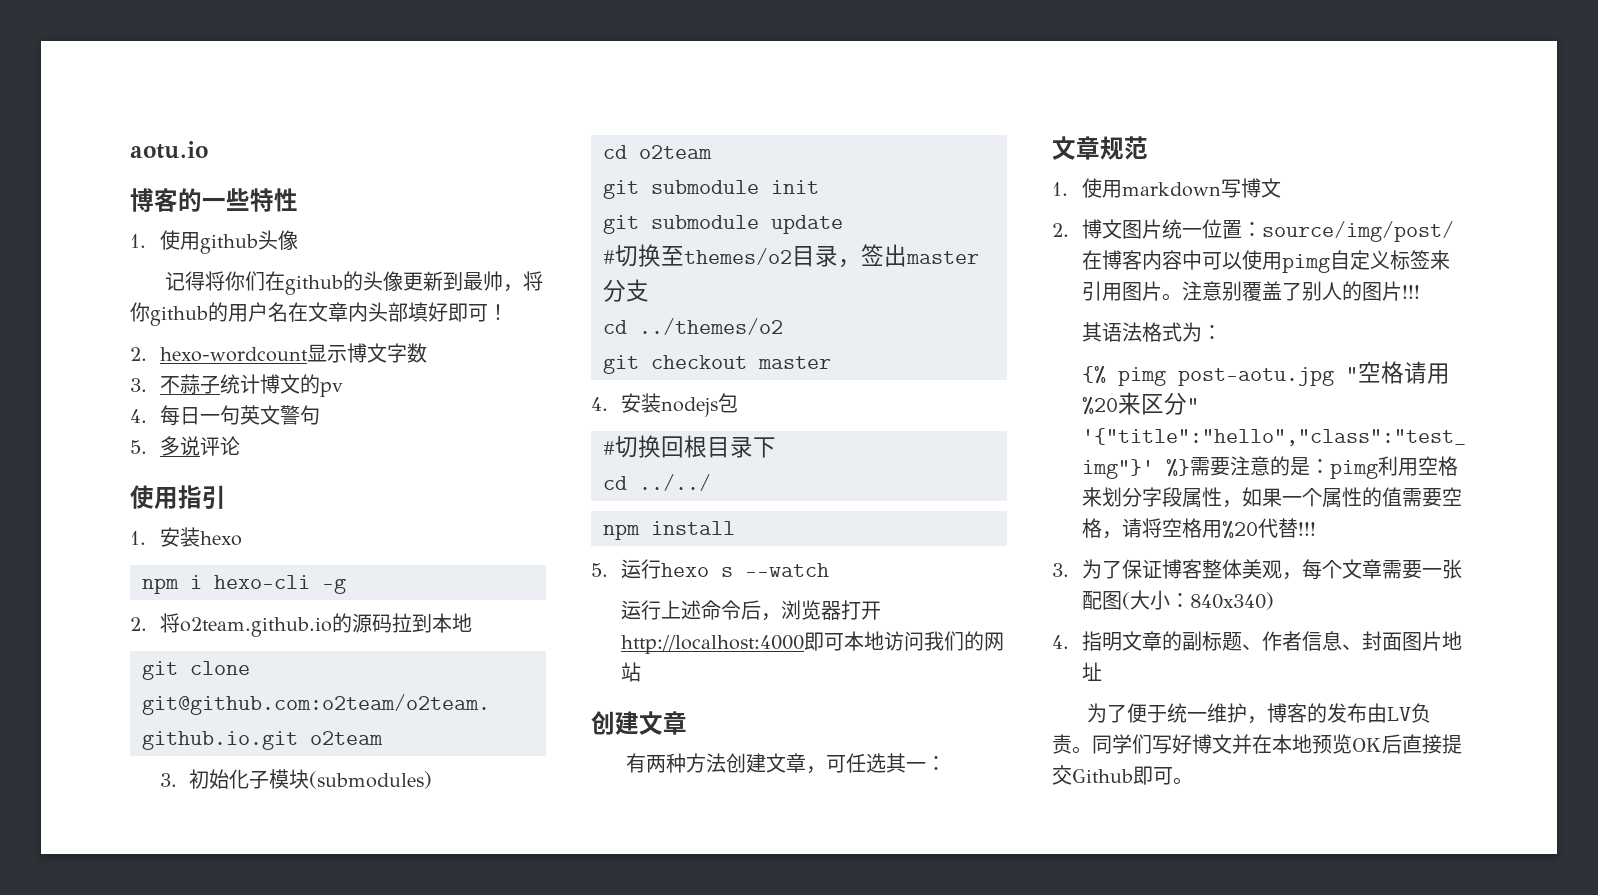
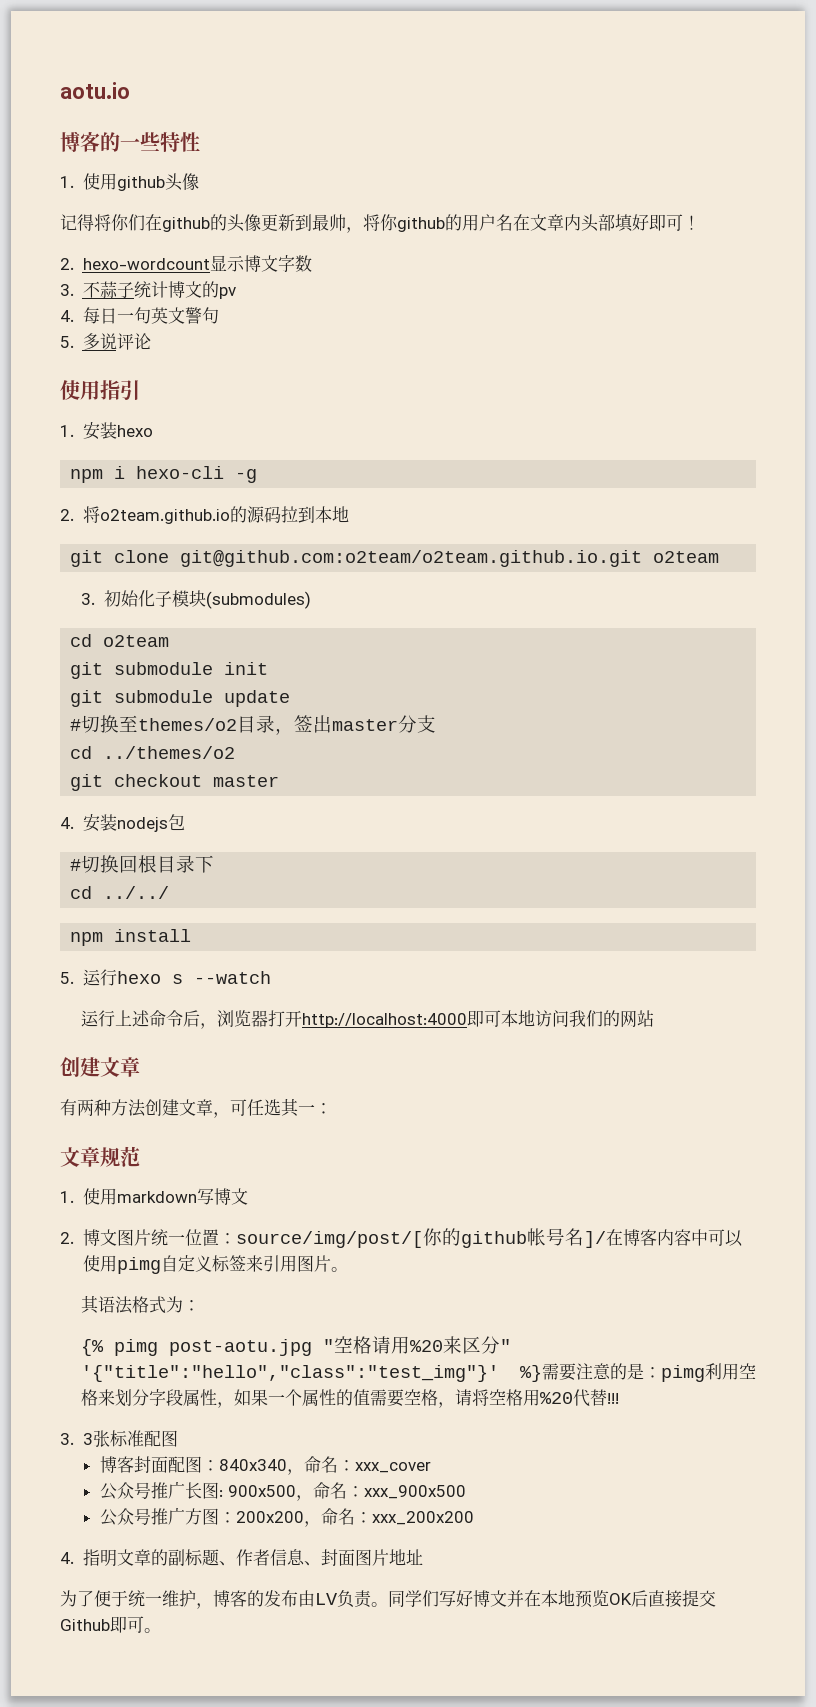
[1261,221,1454,242] source/img/post/ -> [235,1228,606,1248] source/img/post/[你的github帐号名]/
[1181,281,1420,301] 注意别覆盖了别人的图片!!! -> (348, 1269) none
[1081,559,1462,580] [1081,590,1274,610] 为了保证博客整体美观，每个文章需要一张配图(大小：840x340) -> [82,1430,178,1447] [99,1456,431,1475] [99,1481,466,1501] [99,1507,474,1527] 3张标准配图 // 博客封面配图：840x340，命名：xxx_cover // 公众号推广长图: 900x500，命名：xxx_900x500 // 公众号推广方图：200x200，命名：xxx_200x200

